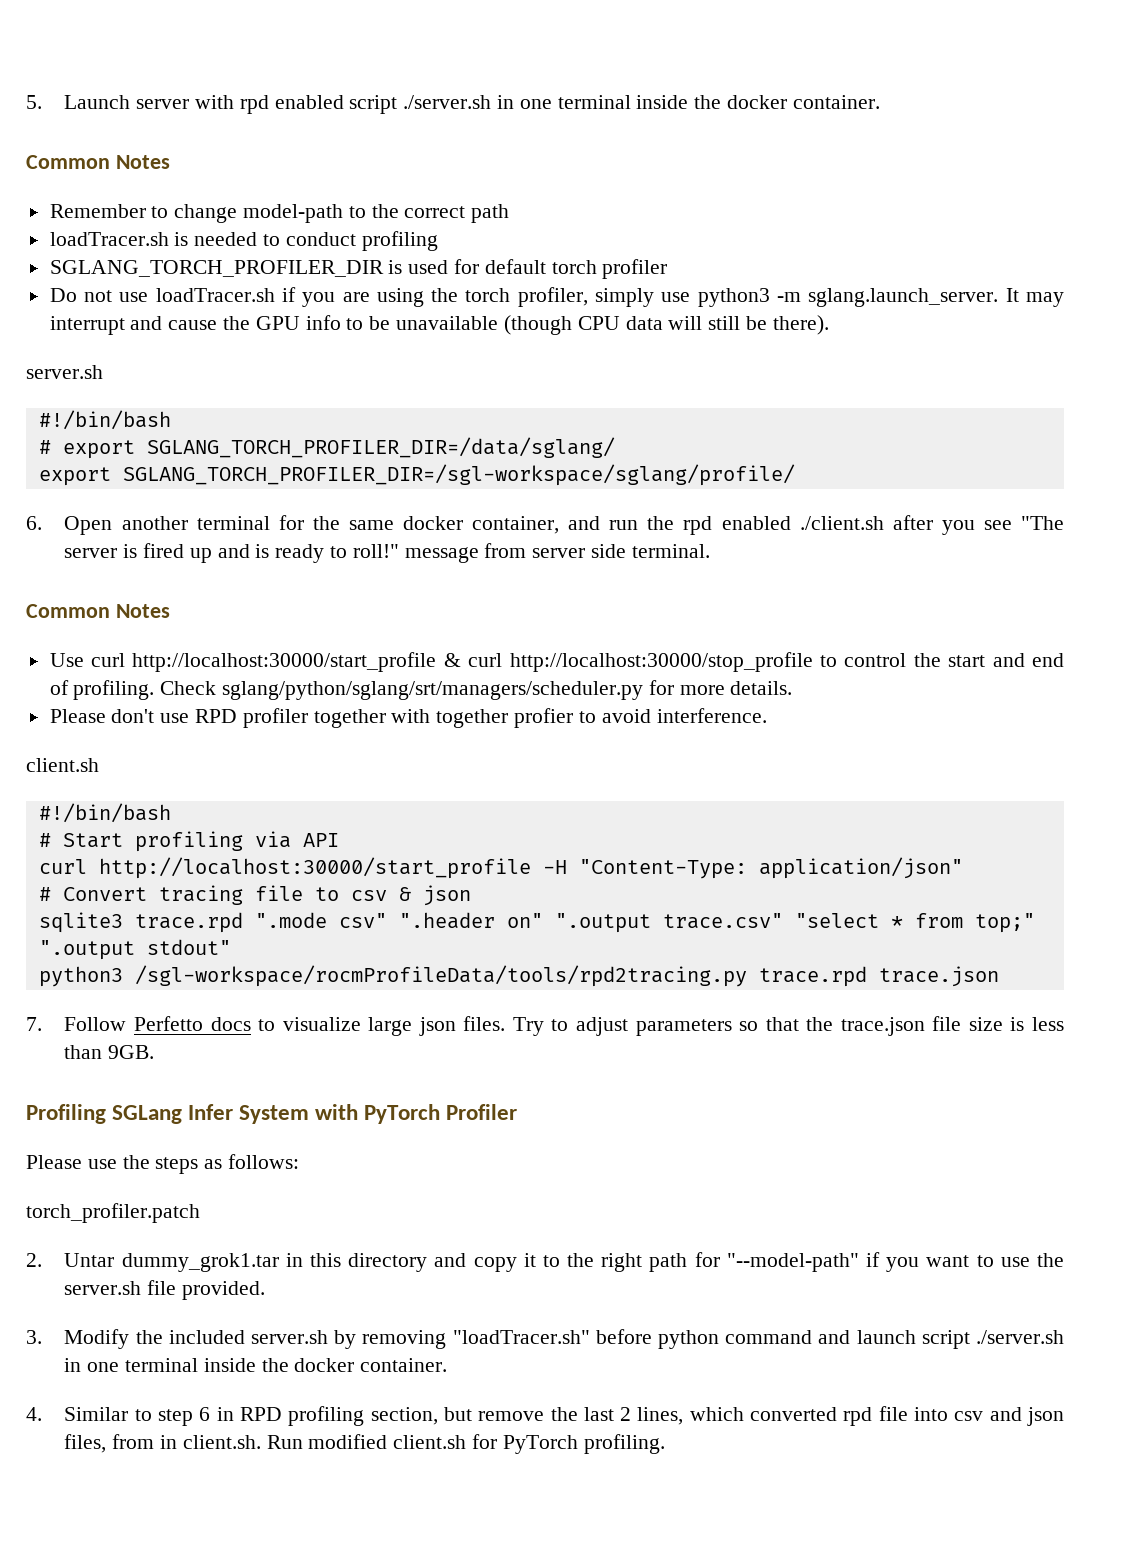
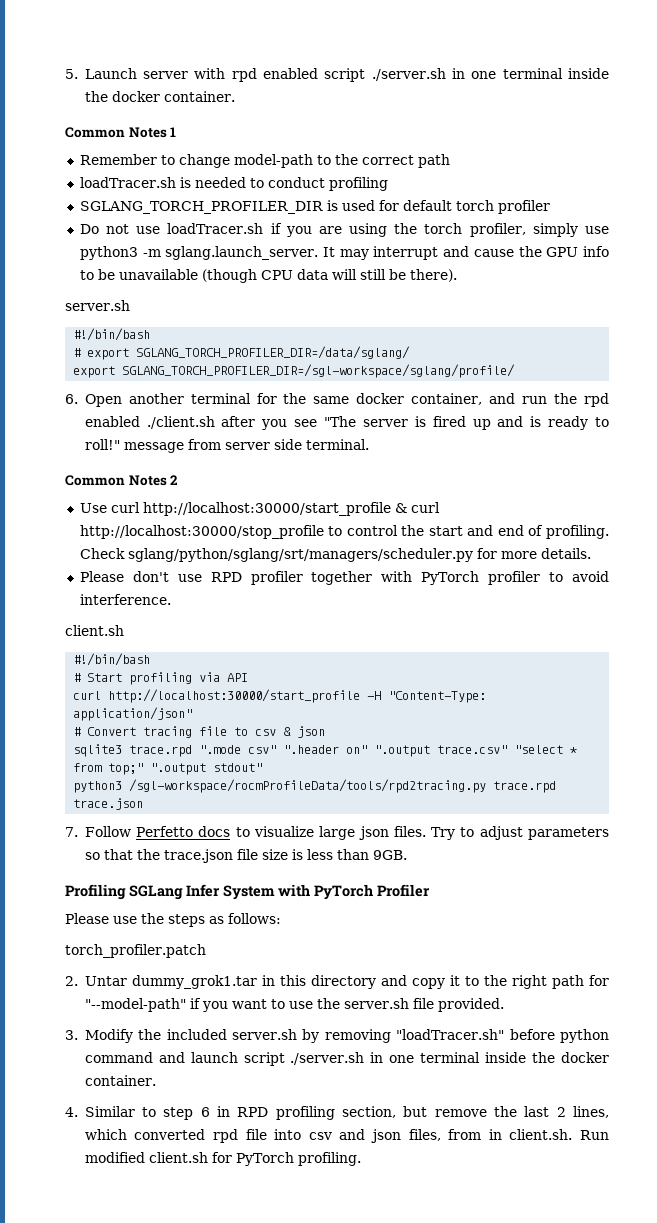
(170, 162) none -> [170,127,177,137] 1
(170, 611) none -> [170,475,179,485] 2
[436,708,574,728] together profier -> [421,571,541,585] PyTorch profiler

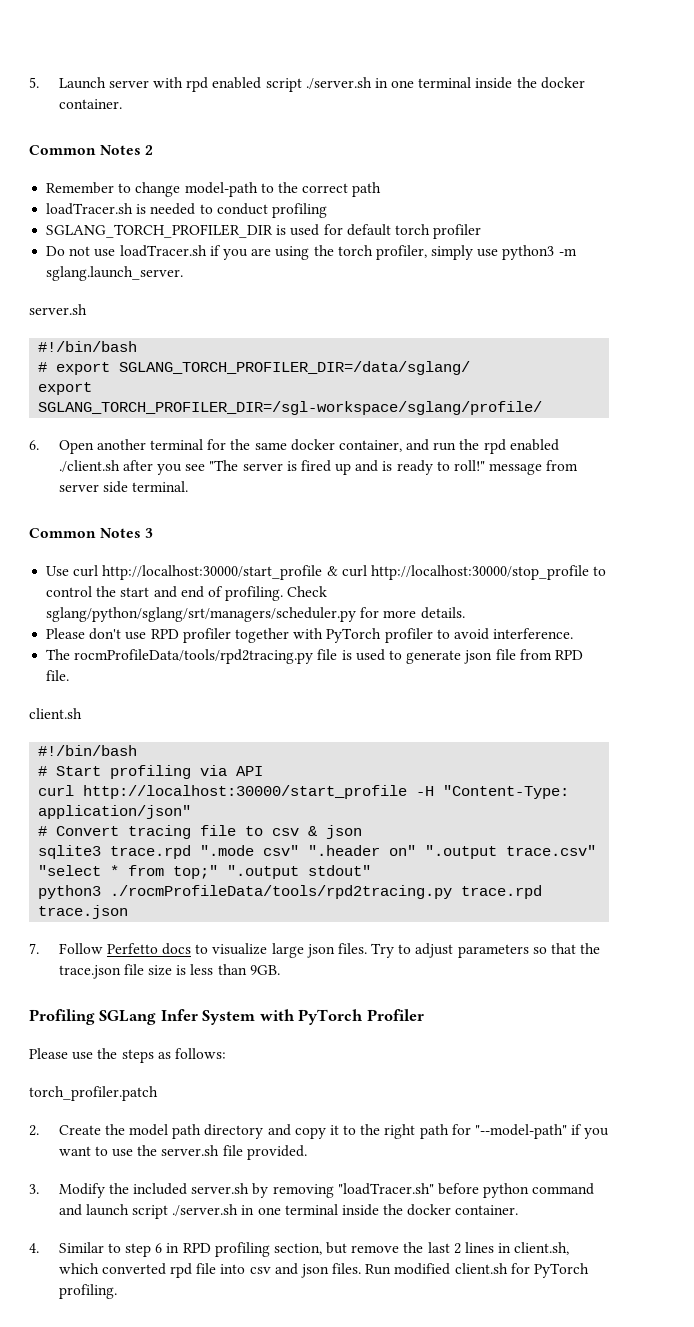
[170,127,177,137] 1 -> [145,145,154,155] 2
[322,246,609,260] [79,269,457,283] It may interrupt and cause the GPU info to be unavailable (though CPU data will still be there). -> (184, 273) none
[170,475,179,485] 2 -> [145,528,154,538] 3
(171, 599) none -> [46,649,583,664] [46,670,70,681] // The rocmProfileData/tools/rpd2tracing.py file is used to generate json file from RPD file.
[129,779,487,793] /sgl-workspace/rocmProfileData/tools/rpd2tracing.py -> [110,885,453,899] ./rocmProfileData/tools/rpd2tracing.py
[84,975,306,989] Untar dummy_grok1.tar in this -> [58,1124,202,1139] Create the model path
[573,1106,610,1118] lines, -> [465,1242,570,1255] lines in client.sh,
[408,1129,573,1141] files, from in client.sh. -> [332,1263,362,1274] files.

